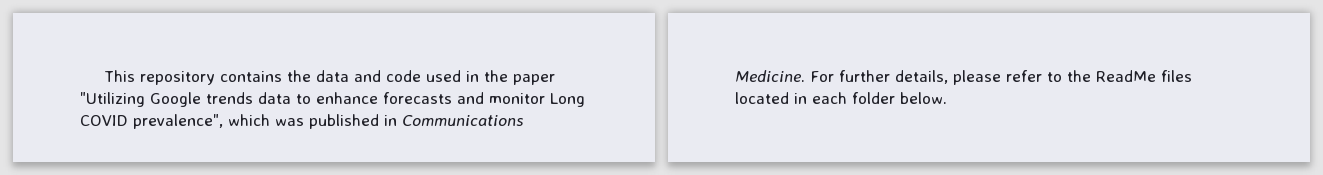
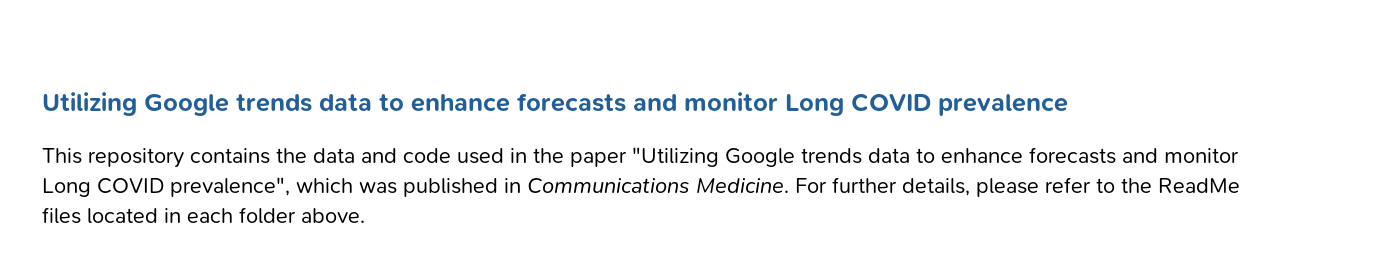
(103, 76) none -> [42,92,1068,116] Utilizing Google trends data to enhance forecasts and monitor Long COVID prevalence //
[900,92,947,104] below. -> [301,208,365,223] above.

